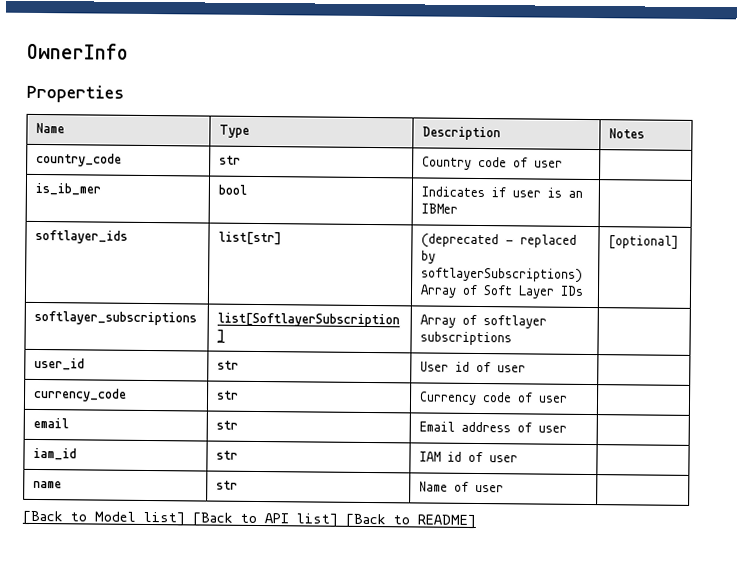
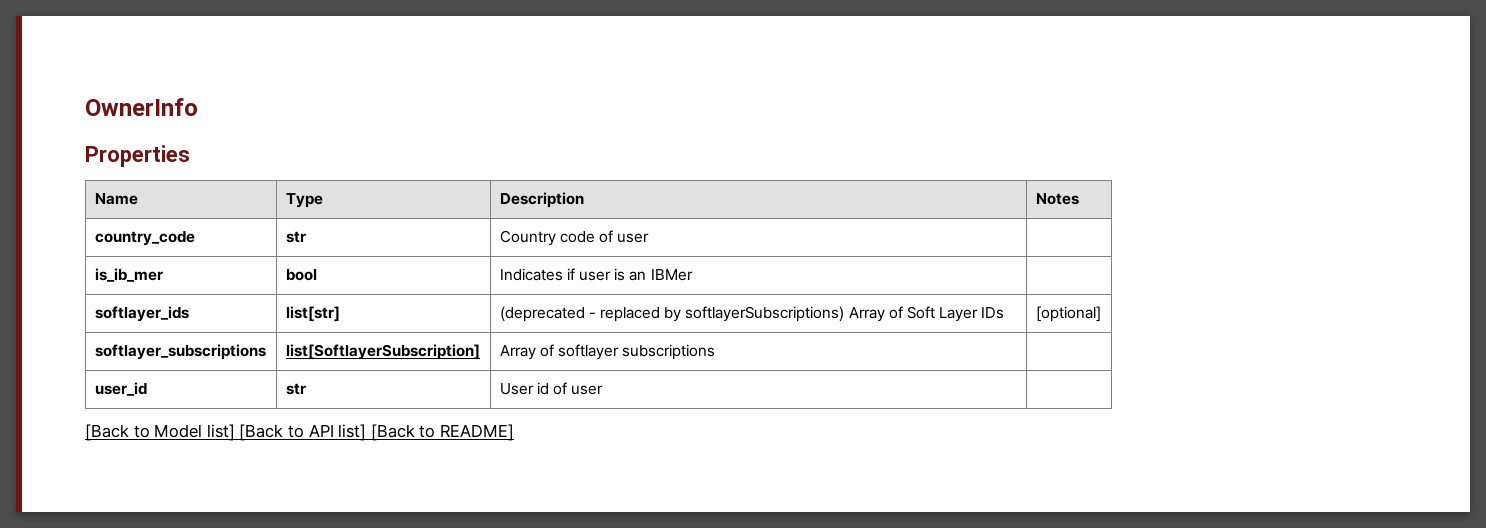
[33,387,128,402] [217,390,240,400] [419,391,569,405] [33,417,70,429] [216,420,239,430] [419,421,568,433] [33,447,78,461] [216,450,239,460] [419,451,519,463] [33,480,63,489] [216,480,239,490] [419,481,505,493] // currency_code | str | Currency code of user | // email | str | Email address of user | // iam_id | str | IAM id of user | // name | str | Name of user | -> (604, 390) none

